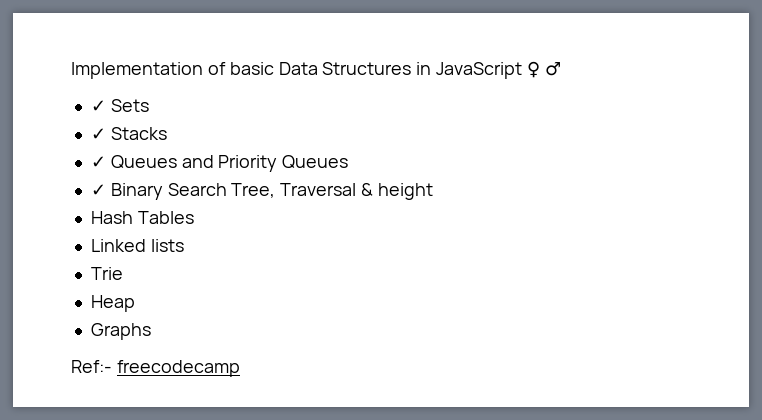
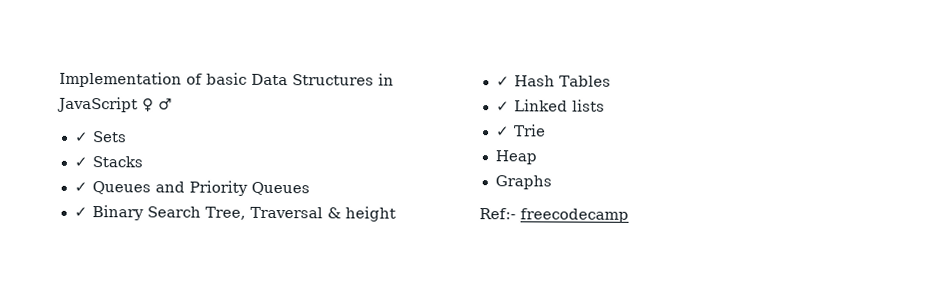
(433, 191) none -> [495,76,510,87] ✓
(194, 217) none -> [495,101,510,112] ✓
(184, 245) none -> [495,126,510,137] ✓

